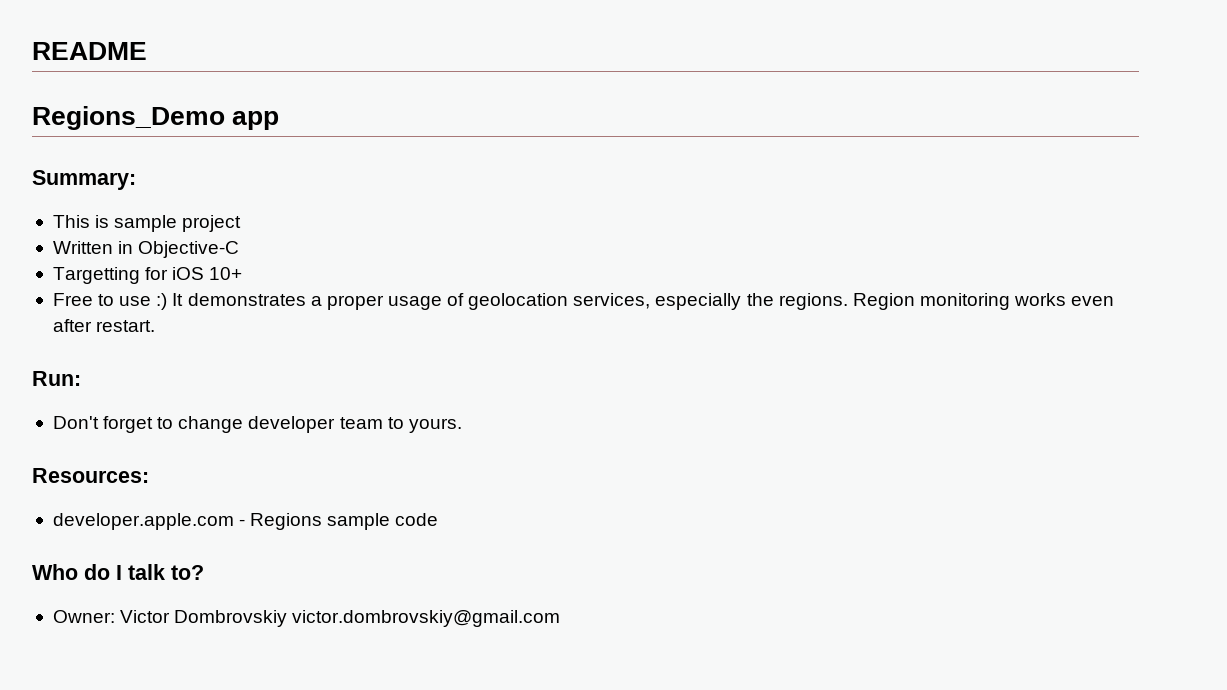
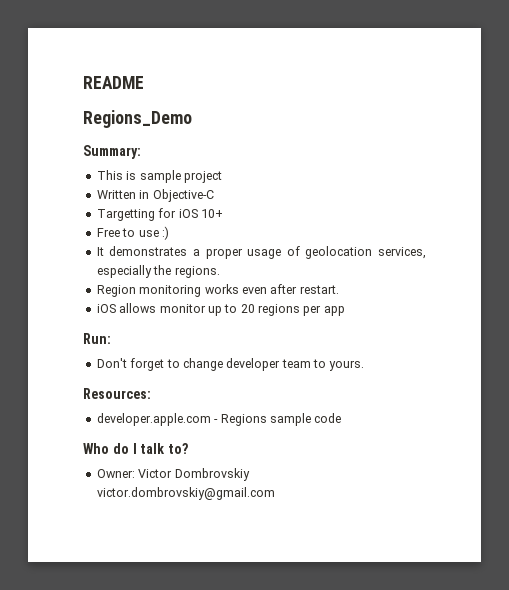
[232,111,280,130] app -> (192, 119) none
(168, 301) none -> (169, 233) //
(848, 301) none -> (220, 272) //
(156, 326) none -> [96,303,345,316] // iOS allows monitor up to 20 regions per app

